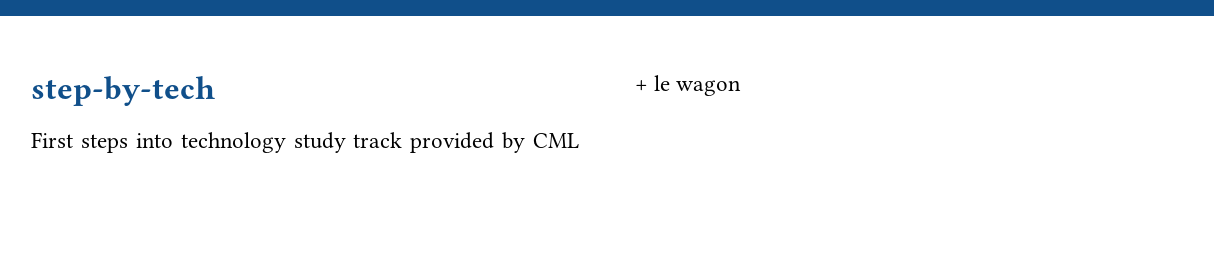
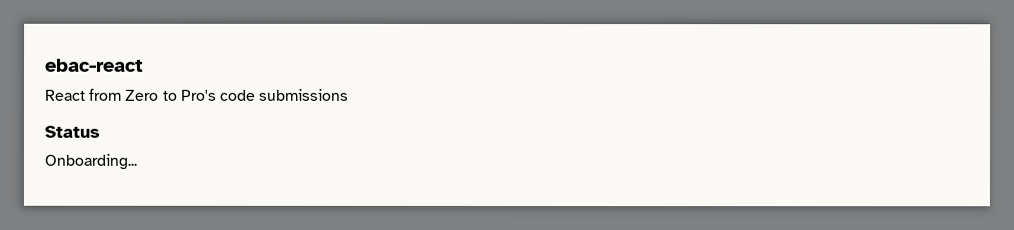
[31,76,215,106] [31,132,579,153] [635,75,742,96] step-by-tech // First steps into technology study track provided by CML + le wagon -> [45,58,144,72] [45,88,350,101] [44,125,100,138] [44,153,137,170] ebac-react // React from Zero to Pro's code submissions // Status // Onboarding...

